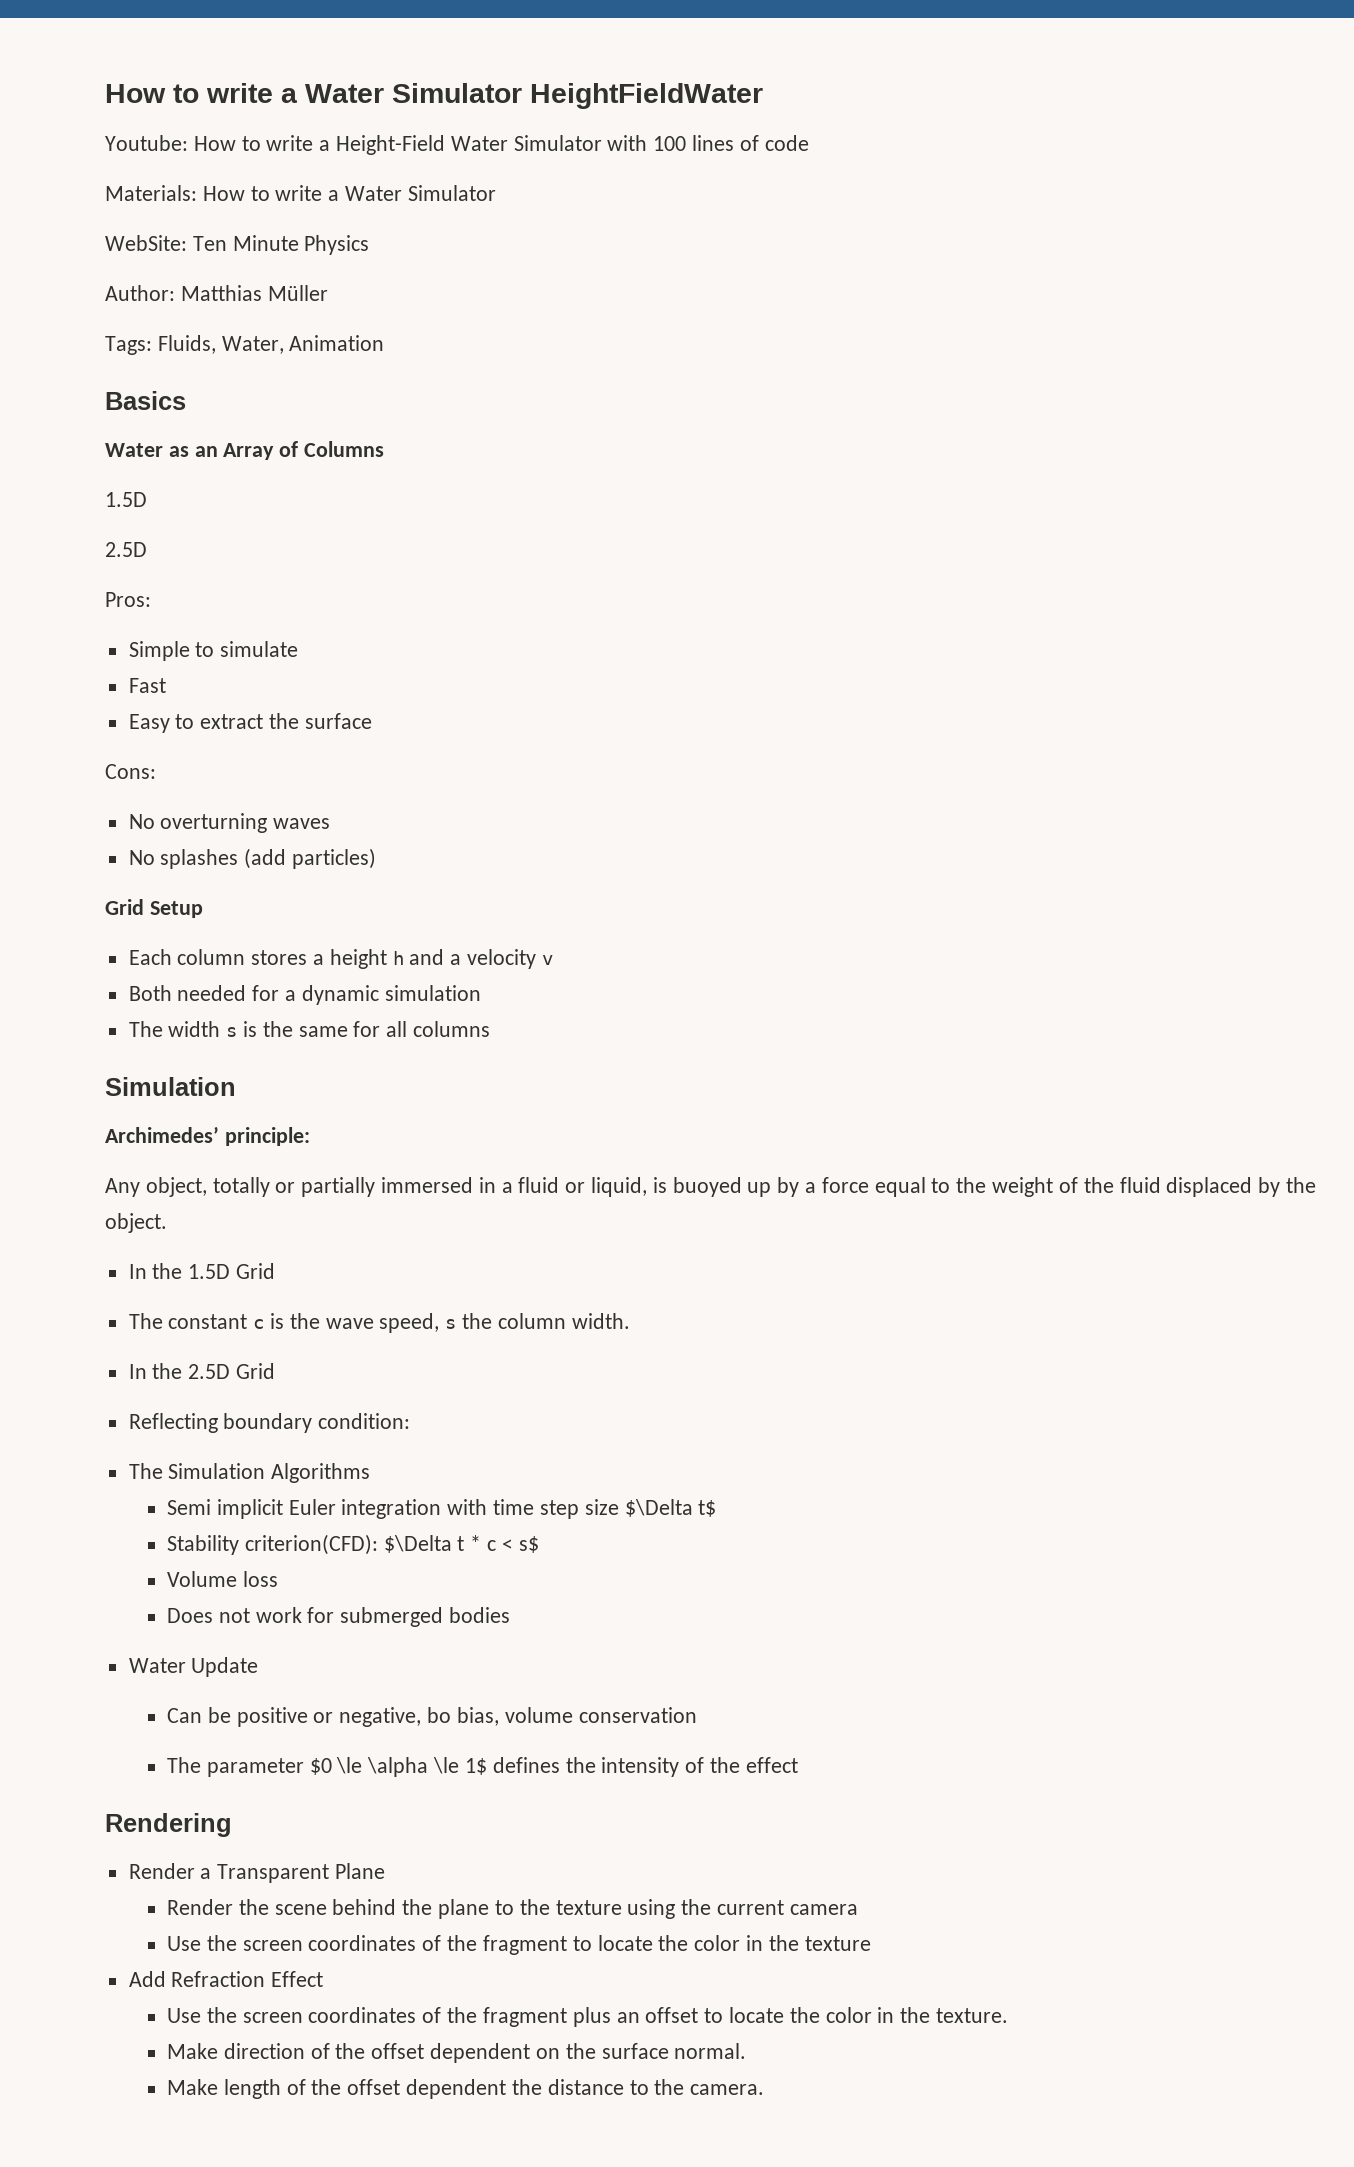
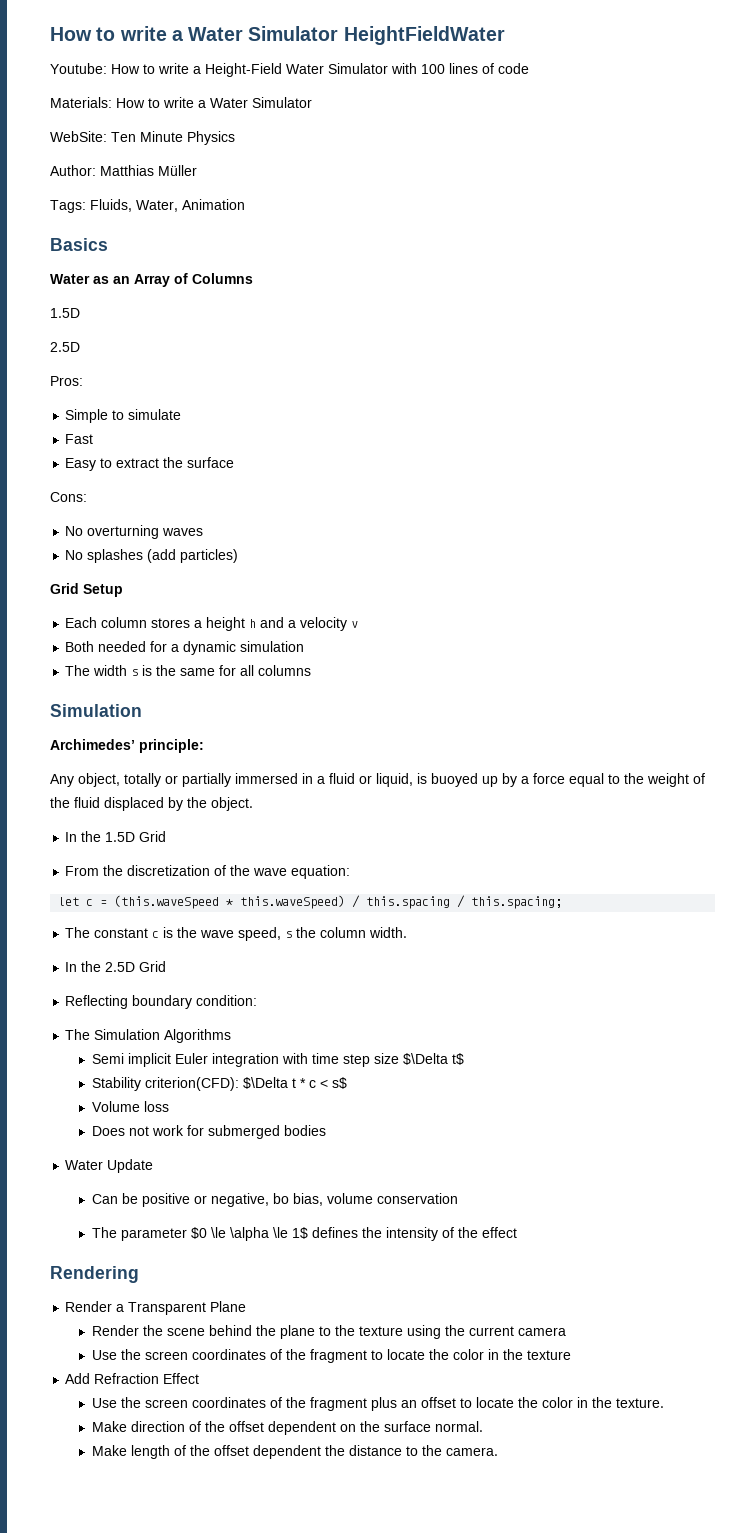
(276, 1271) none -> [65,865,351,879] [58,895,563,909] // From the discretization of the wave equation: // let c = (this.waveSpeed * this.waveSpeed) / this.spacing / this.spacing;

